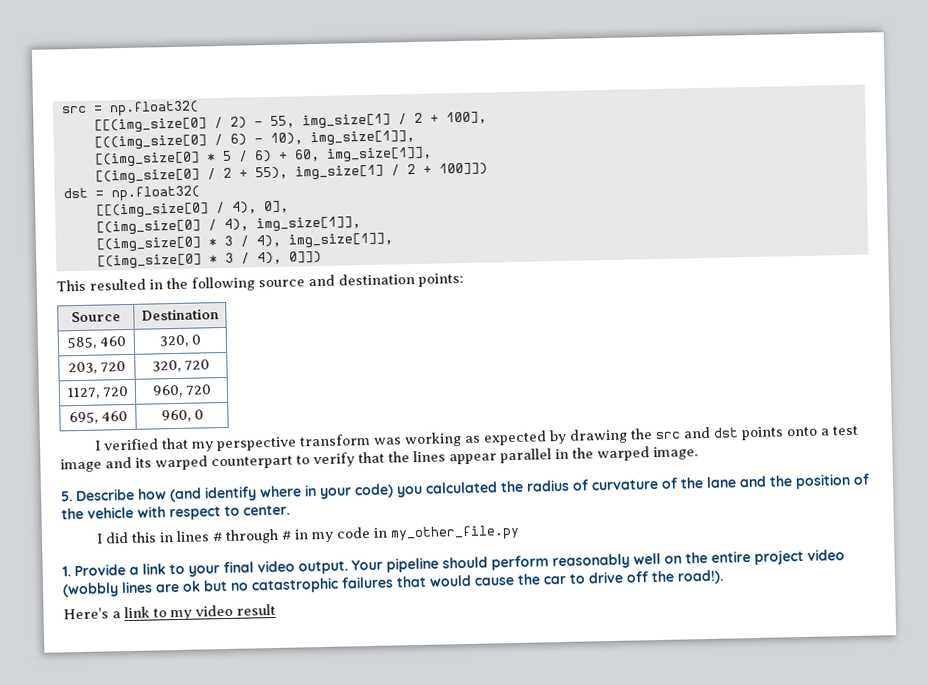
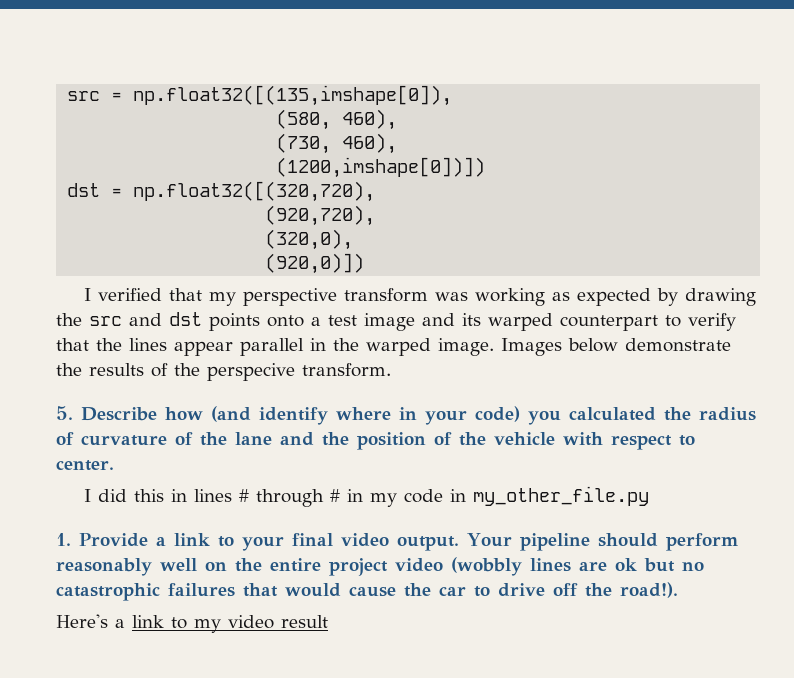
[108,100,199,117] [93,111,487,134] [93,129,415,151] [93,146,432,168] [94,162,488,185] [62,185,200,202] [95,200,289,219] [95,216,361,236] [95,232,393,253] [96,250,322,270] [56,272,464,292] [71,311,121,323] [141,308,219,321] [66,336,127,350] [159,334,201,348] [68,361,126,375] [152,359,210,373] [66,385,129,400] [151,384,212,398] [68,411,128,425] [160,409,204,423] np.float32( // [[(img_size[0] / 2) - 55, img_size[1] / 2 + 100], // [((img_size[0] / 6) - 10), img_size[1]], // [(img_size[0] * 5 / 6) + 60, img_size[1]], // [(img_size[0] / 2 + 55), img_size[1] / 2 + 100]]) // dst = np.float32( // [[(img_size[0] / 4), 0], // [(img_size[0] / 4), img_size[1]], // [(img_size[0] * 3 / 4), img_size[1]], // [(img_size[0] * 3 / 4), 0]]) // This resulted in the following source and destination points: // Source | Destination // 585, 460 | 320, 0 // 203, 720 | 320, 720 // 1127, 720 | 960, 720 // 695, 460 | 960, 0 -> [133,85,453,106] [276,109,398,130] [276,133,398,154] [276,157,486,178] [67,181,376,202] [265,205,376,226] [265,229,354,250] [265,253,365,274] np.float32([(135,imshape[0]), // (580, 460), // (730, 460), // (1200,imshape[0])]) // dst = np.float32([(320,720), // (920,720), // (320,0), // (920,0)])
(698, 453) none -> [501,338,731,356] [56,363,391,381] Images below demonstrate the results of the perspecive transform.

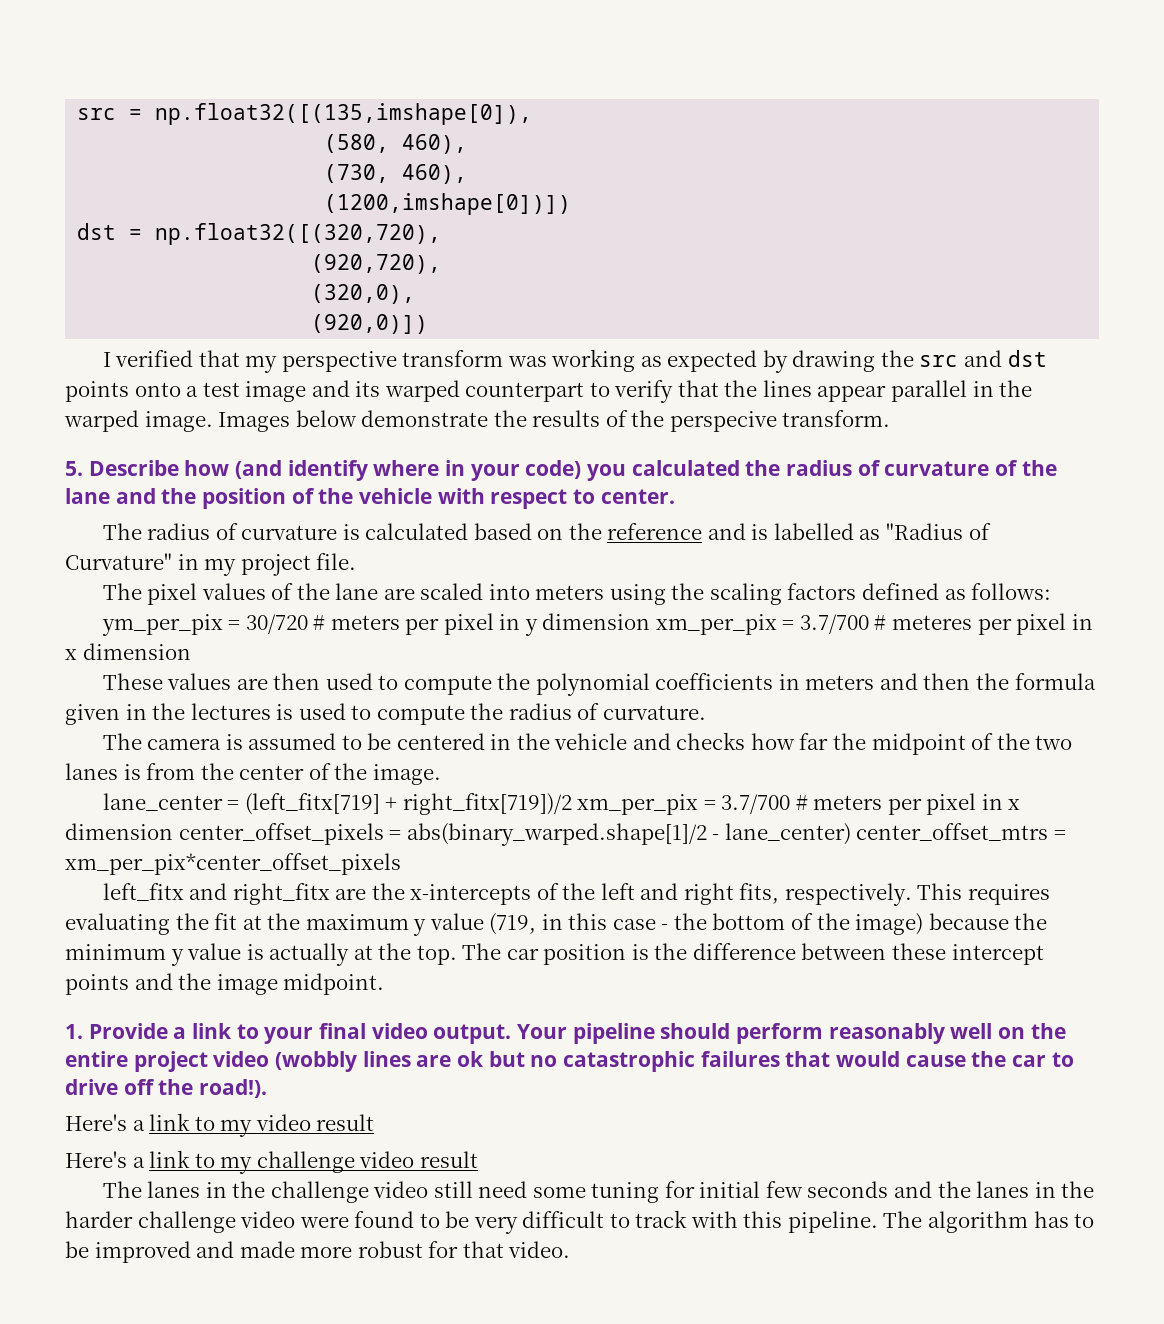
[84,486,650,507] I did this in lines # through # in my code in my_other_file.py -> [102,523,991,540] [65,553,357,576] [102,583,1052,605] [101,613,1093,636] [65,643,191,660] [102,673,1096,696] [65,703,706,725] [102,732,1073,755] [65,763,441,785] [102,793,1021,815] [65,823,1066,846] [65,853,401,875] [102,883,1050,906] [65,913,1048,936] [65,943,1044,966] [65,973,385,995] The radius of curvature is calculated based on the reference and is labelled as "Radius of Curvature" in my project file. // The pixel values of the lane are scaled into meters using the scaling factors defined as follows: // ym_per_pix = 30/720 # meters per pixel in y dimension xm_per_pix = 3.7/700 # meteres per pixel in x dimension // These values are then used to compute the polynomial coefficients in meters and then the formula given in the lectures is used to compute the radius of curvature. // The camera is assumed to be centered in the vehicle and checks how far the midpoint of the two lanes is from the center of the image. // lane_center = (left_fitx[719] + right_fitx[719])/2 xm_per_pix = 3.7/700 # meters per pixel in x dimension center_offset_pixels = abs(binary_warped.shape[1]/2 - lane_center) center_offset_mtrs = xm_per_pix*center_offset_pixels // left_fitx and right_fitx are the x-intercepts of the left and right fits, respectively. This requires evaluating the fit at the maximum y value (719, in this case - the bottom of the image) because the minimum y value is actually at the top. The car position is the difference between these intercept points and the image midpoint.
(328, 621) none -> [65,1150,478,1174] [102,1181,1095,1203] [65,1210,1095,1234] [65,1241,571,1263] // Here's a link to my challenge video result // The lanes in the challenge video still need some tuning for initial few seconds and the lanes in the harder challenge video were found to be very difficult to track with this pipeline. The algorithm has to be improved and made more robust for that video.

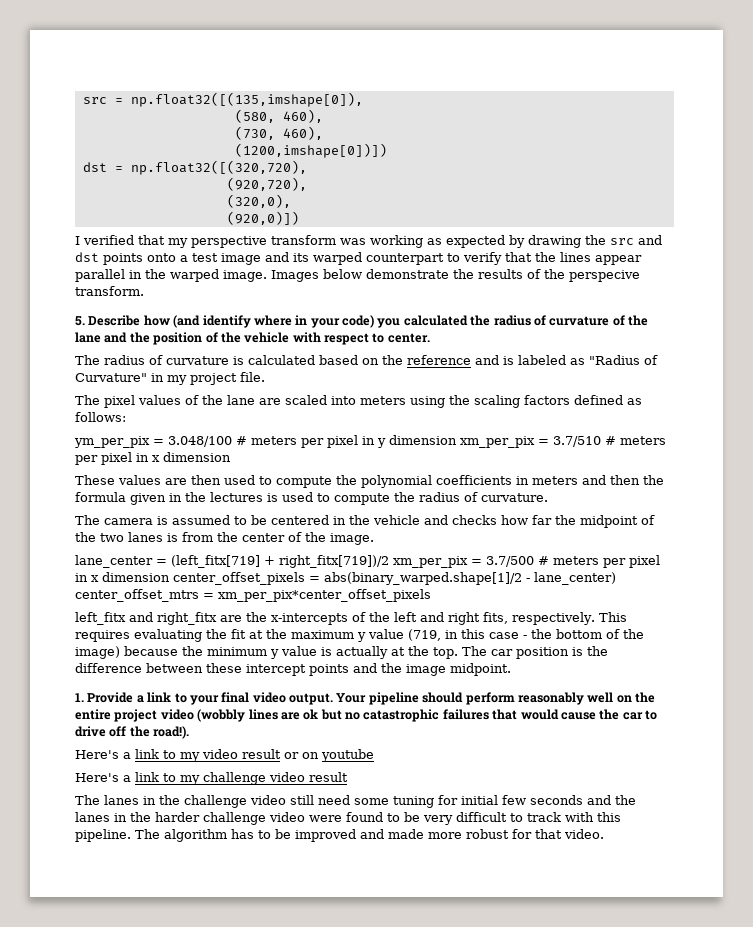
[773,523,854,540] labelled -> [518,355,566,365] labeled
[245,614,308,634] 30/720 -> [168,436,232,447] 3.048/100
[799,614,972,634] 3.7/700 # meteres -> [553,436,666,447] 3.7/510 # meters
[721,794,791,814] 3.7/700 -> [486,556,534,567] 3.7/500
(375, 1122) none -> [284,749,374,762] or on youtube

